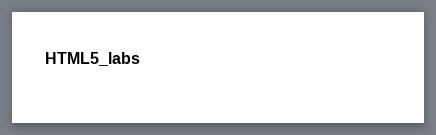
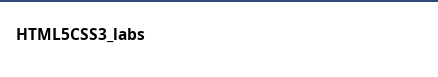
[45,52,140,66] HTML5_labs -> [16,28,145,43] HTML5CSS3_labs

